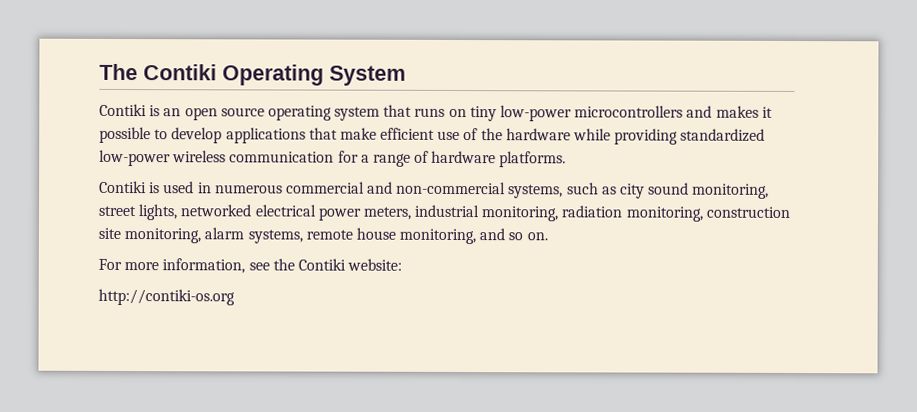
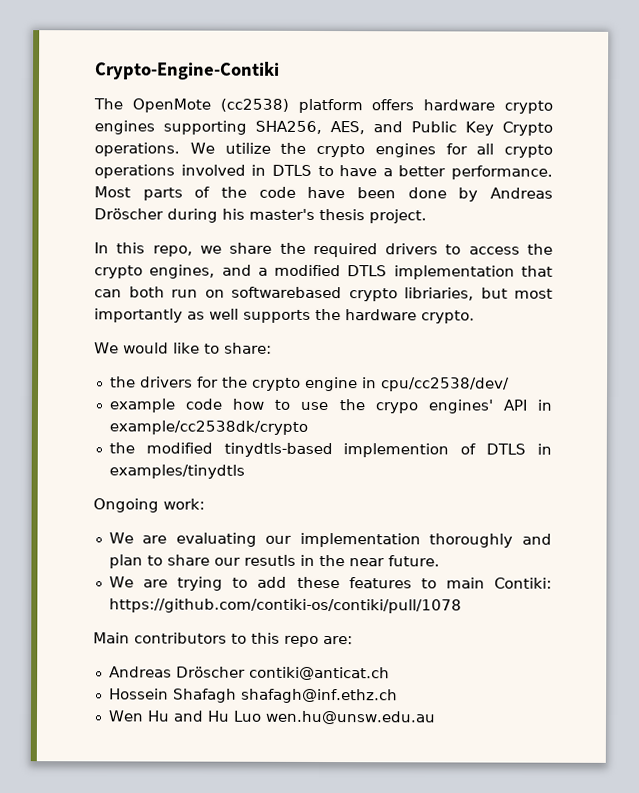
[99,63,406,86] [99,103,773,122] [99,126,766,145] [99,149,567,168] [99,180,770,199] [98,204,790,222] [98,227,548,245] [98,258,403,274] [98,288,235,306] The Contiki Operating System // Contiki is an open source operating system that runs on tiny low-power microcontrollers and makes it possible to develop applications that make efficient use of the hardware while providing standardized low-power wireless communication for a range of hardware platforms. // Contiki is used in numerous commercial and non-commercial systems, such as city sound monitoring, street lights, networked electrical power meters, industrial monitoring, radiation monitoring, construction site monitoring, alarm systems, remote house monitoring, and so on. // For more information, see the Contiki website: // http://contiki-os.org -> [94,61,280,80] [93,98,553,114] [94,120,553,136] [94,142,553,158] [94,164,553,180] [94,186,553,202] [94,208,427,224] [94,242,553,258] [94,264,553,280] [94,286,553,302] [94,308,475,324] [94,342,272,354] [109,376,510,392] [108,398,552,414] [108,420,308,435] [108,442,553,458] [108,464,245,479] [93,498,205,513] [108,532,552,548] [108,554,440,569] [108,576,552,591] [108,598,462,614] [93,632,353,647] [108,666,390,681] [108,688,398,704] [107,710,436,725] Crypto-Engine-Contiki // The OpenMote (cc2538) platform offers hardware crypto engines supporting SHA256, AES, and Public Key Crypto operations. We utilize the crypto engines for all crypto operations involved in DTLS to have a better performance. Most parts of the code have been done by Andreas Dröscher during his master's thesis project. // In this repo, we share the required drivers to access the crypto engines, and a modified DTLS implementation that can both run on softwarebased crypto libriaries, but most importantly as well supports the hardware crypto. // We would like to share: // the drivers for the crypto engine in cpu/cc2538/dev/ // example code how to use the crypo engines' API in example/cc2538dk/crypto // the modified tinydtls-based implemention of DTLS in examples/tinydtls // Ongoing work: // We are evaluating our implementation thoroughly and plan to share our resutls in the near future. // We are trying to add these features to main Contiki: https://github.com/contiki-os/contiki/pull/1078 // Main contributors to this repo are: // Andreas Dröscher contiki@anticat.ch // Hossein Shafagh shafagh@inf.ethz.ch // Wen Hu and Hu Luo wen.hu@unsw.edu.au

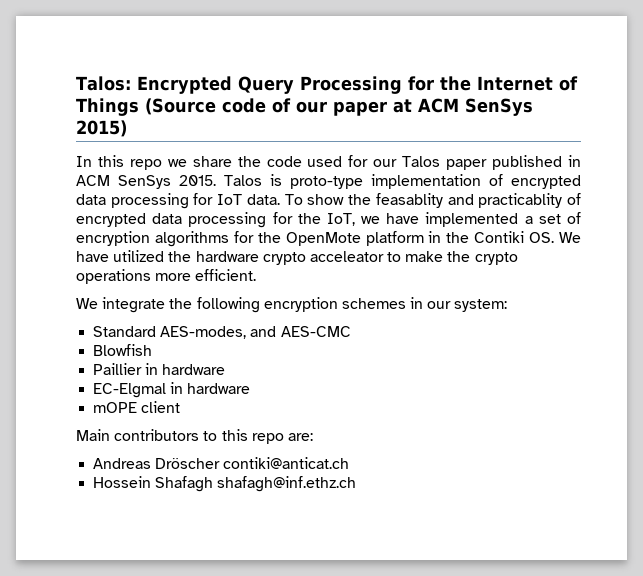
[94,61,280,80] [93,98,553,114] [94,120,553,136] [94,142,553,158] [94,164,553,180] [94,186,553,202] [94,208,427,224] Crypto-Engine-Contiki // The OpenMote (cc2538) platform offers hardware crypto engines supporting SHA256, AES, and Public Key Crypto operations. We utilize the crypto engines for all crypto operations involved in DTLS to have a better performance. Most parts of the code have been done by Andreas Dröscher during his master's thesis project. -> [76,76,578,94] [76,98,533,116] [76,120,127,137] Talos: Encrypted Query Processing for the Internet of Things (Source code of our paper at ACM SenSys 2015)
[152,245,193,257] repo, -> [129,159,162,170] repo
[312,242,553,258] [94,264,553,280] [94,286,553,302] [94,308,475,324] [94,342,272,354] [109,376,510,392] [108,398,552,414] [108,420,308,435] [108,442,553,458] [108,464,245,479] [93,498,205,513] [108,532,552,548] [108,554,440,569] [108,576,552,591] [108,598,462,614] required drivers to access the crypto engines, and a modified DTLS implementation that can both run on softwarebased crypto libriaries, but most importantly as well supports the hardware crypto. // We would like to share: // the drivers for the crypto engine in cpu/cc2538/dev/ // example code how to use the crypo engines' API in example/cc2538dk/crypto // the modified tinydtls-based implemention of DTLS in examples/tinydtls // Ongoing work: // We are evaluating our implementation thoroughly and plan to share our resutls in the near future. // We are trying to add these features to main Contiki: https://github.com/contiki-os/contiki/pull/1078 -> [266,155,581,170] [76,174,581,189] [76,193,581,209] [76,212,581,228] [76,231,581,247] [76,250,518,265] [76,269,257,284] [76,297,508,313] [93,326,351,339] [93,344,153,356] [93,363,226,375] [93,382,251,398] [93,401,181,413] code used for our Talos paper published in ACM SenSys 2015. Talos is proto-type implementation of encrypted data processing for IoT data. To show the feasablity and practicablity of encrypted data processing for the IoT, we have implemented a set of encryption algorithms for the OpenMote platform in the Contiki OS. We have utilized the hardware crypto acceleator to make the crypto operations more efficient. // We integrate the following encryption schemes in our system: // Standard AES-modes, and AES-CMC // Blowfish // Paillier in hardware // EC-Elgmal in hardware // mOPE client
[107,710,436,725] // Wen Hu and Hu Luo wen.hu@unsw.edu.au -> (357, 484) none

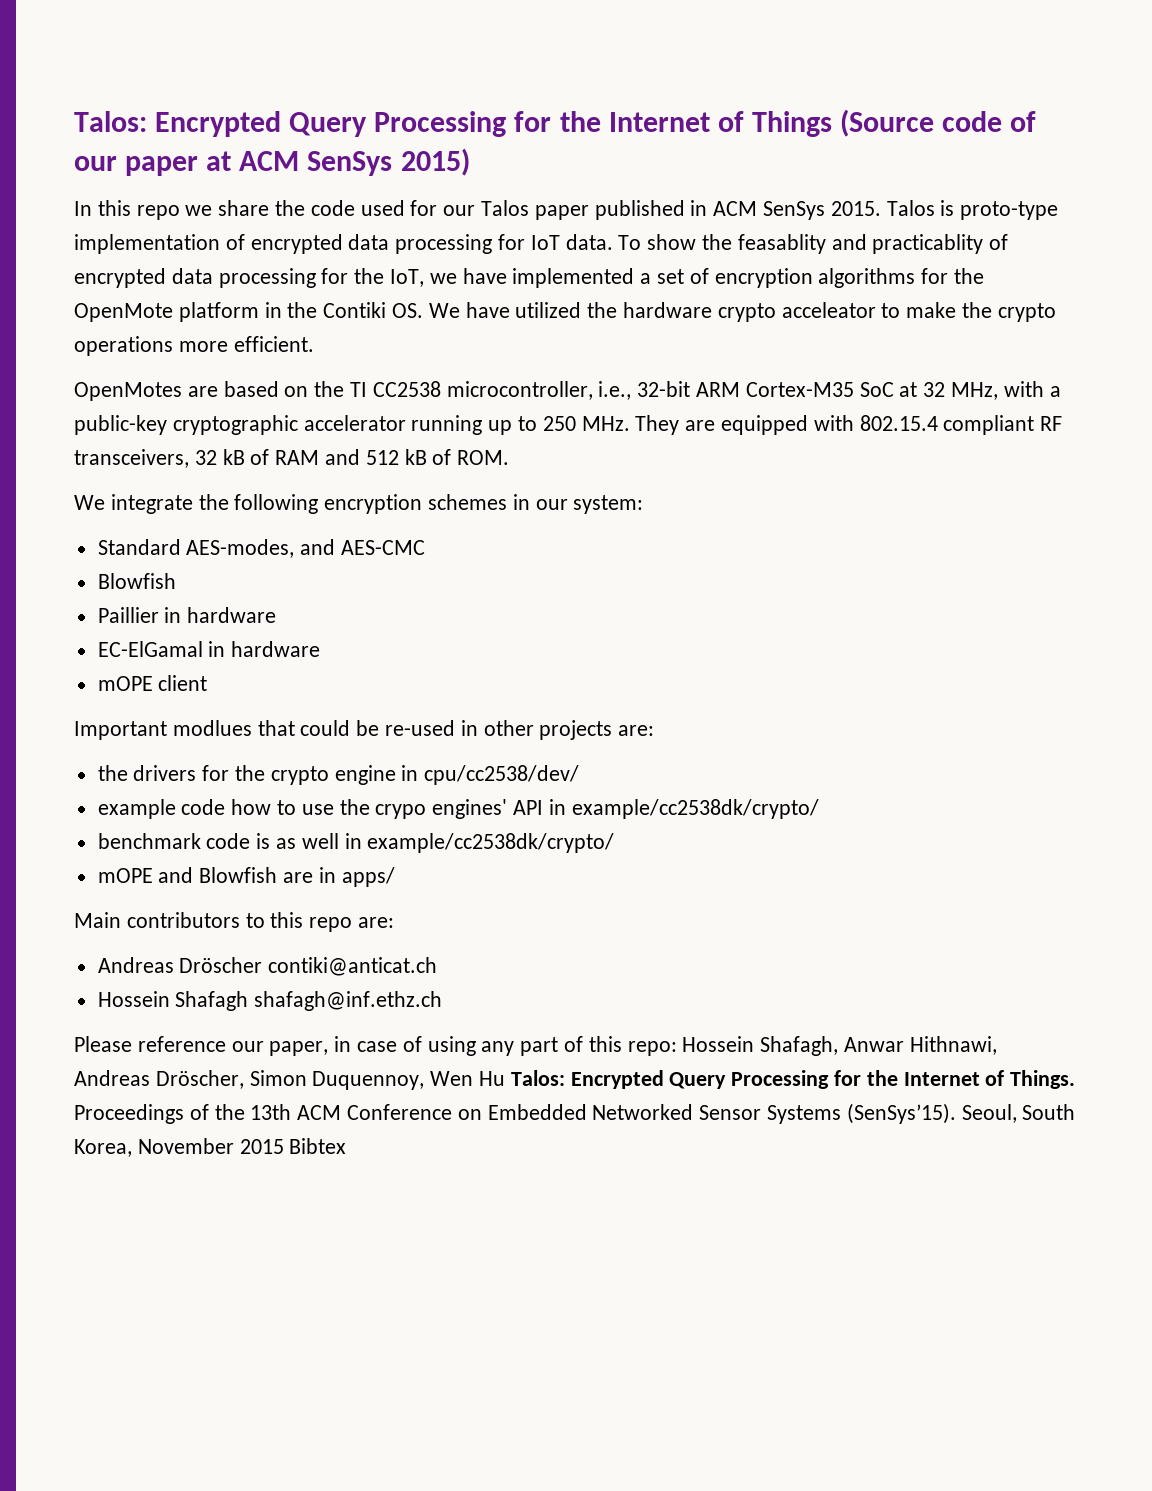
(257, 275) none -> [74,381,1061,401] [74,415,1063,435] [74,449,510,468] // OpenMotes are based on the TI CC2538 microcontroller, i.e., 32-bit ARM Cortex-M35 SoC at 32 MHz, with a public-key cryptographic accelerator running up to 250 MHz. They are equipped with 802.15.4 compliant RF transceivers, 32 kB of RAM and 512 kB of ROM.
[93,383,167,398] EC-Elgmal -> [97,641,203,657] EC-ElGamal
(181, 407) none -> [74,720,655,740] [97,765,580,785] [97,799,819,819] [97,833,615,853] [97,867,395,887] // Important modlues that could be re-used in other projects are: // the drivers for the crypto engine in cpu/cc2538/dev/ // example code how to use the crypo engines' API in example/cc2538dk/crypto/ // benchmark code is as well in example/cc2538dk/crypto/ // mOPE and Blowfish are in apps/
(357, 484) none -> [74,1036,997,1056] [74,1070,1076,1090] [74,1103,1076,1124] [74,1138,347,1157] // Please reference our paper, in case of using any part of this repo: Hossein Shafagh, Anwar Hithnawi, Andreas Dröscher, Simon Duquennoy, Wen Hu Talos: Encrypted Query Processing for the Internet of Things. Proceedings of the 13th ACM Conference on Embedded Networked Sensor Systems (SenSys’15). Seoul, South Korea, November 2015 Bibtex

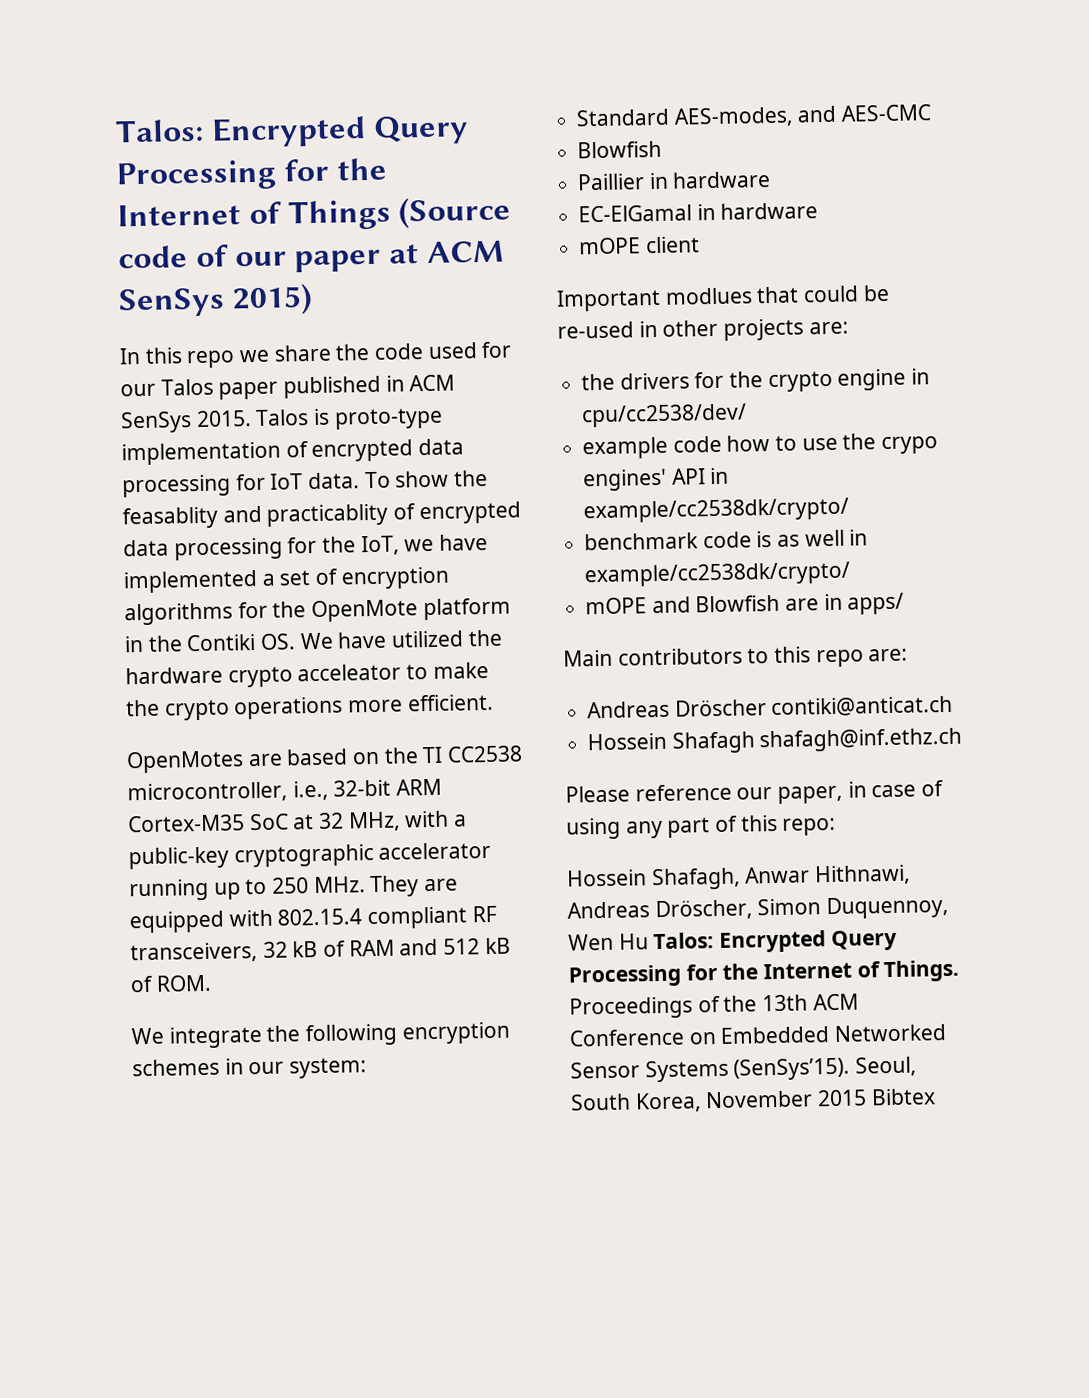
(677, 1048) none -> (837, 826) //

